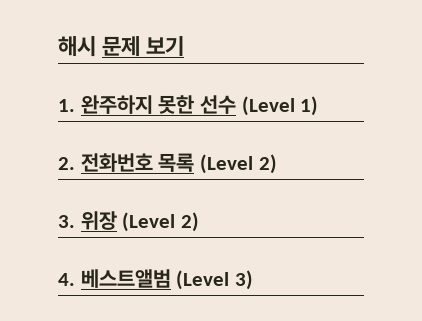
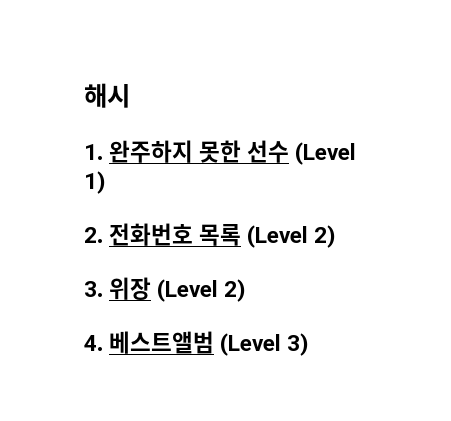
[102,36,185,57] 문제 보기 -> (130, 95) none

